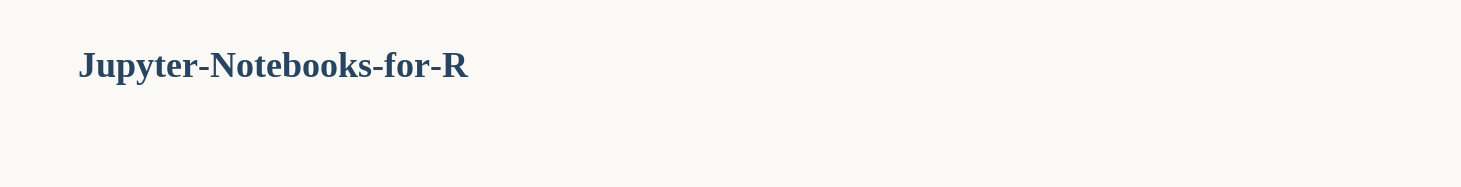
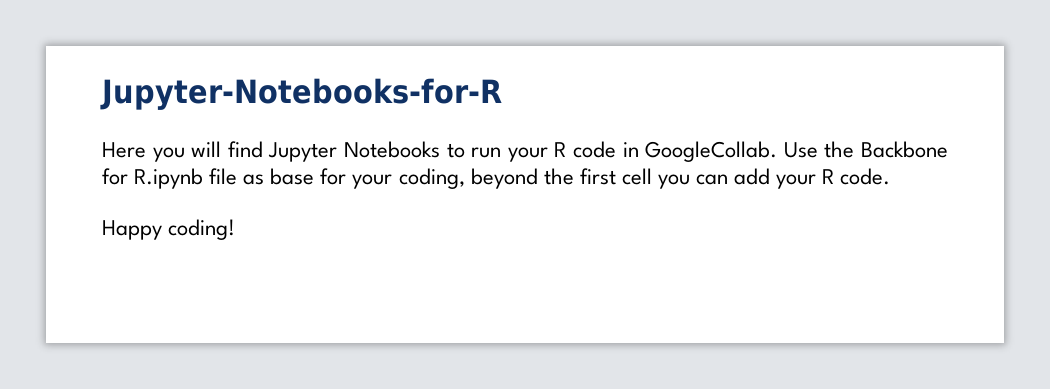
(469, 68) none -> [102,141,949,162] [102,168,891,189] [102,219,236,240] // Here you will find Jupyter Notebooks to run your R code in GoogleCollab. Use the Backbone for R.ipynb file as base for your coding, beyond the first cell you can add your R code. // Happy coding!

